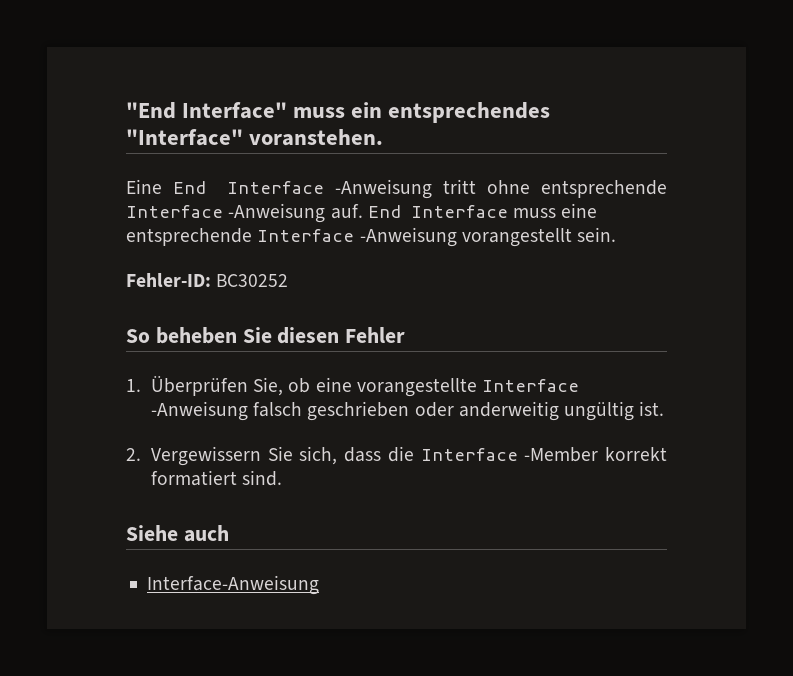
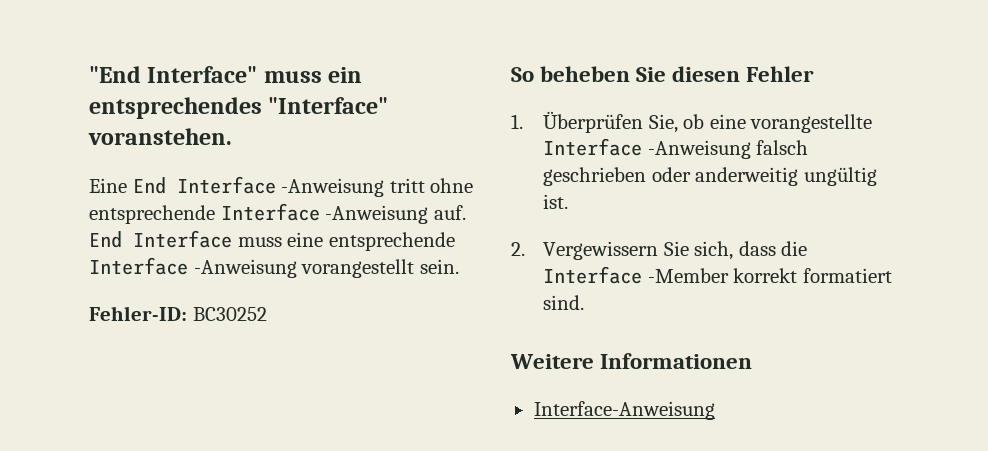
[126,525,229,542] Siehe auch -> [510,353,753,369] Weitere Informationen

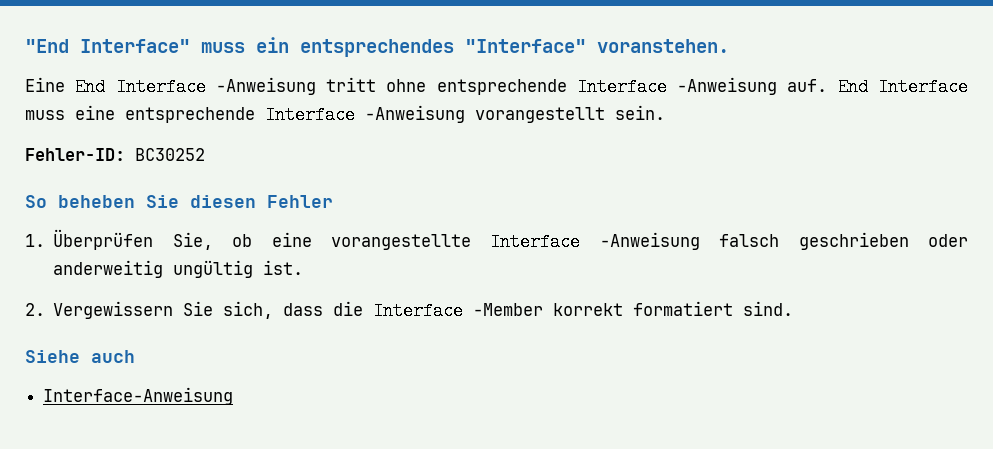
[510,353,753,369] Weitere Informationen -> [25,350,135,363] Siehe auch

